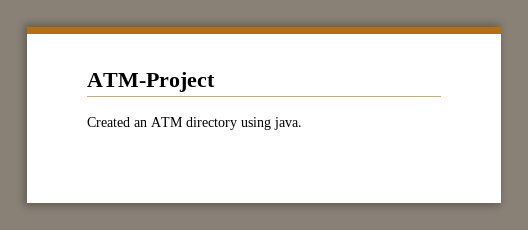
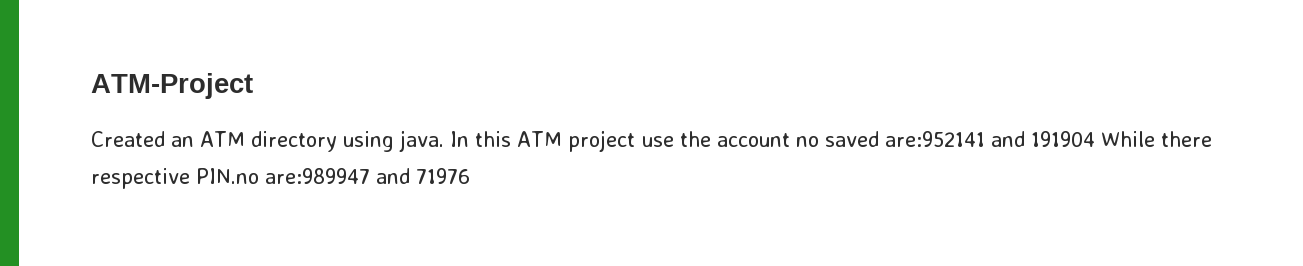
(302, 123) none -> [450,130,1212,152] [91,168,470,189] In this ATM project use the account no saved are:952141 and 191904 While there respective PIN.no are:989947 and 71976

